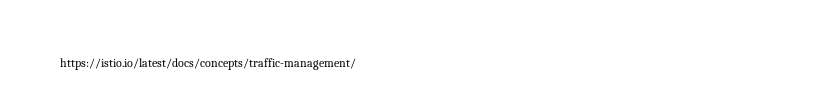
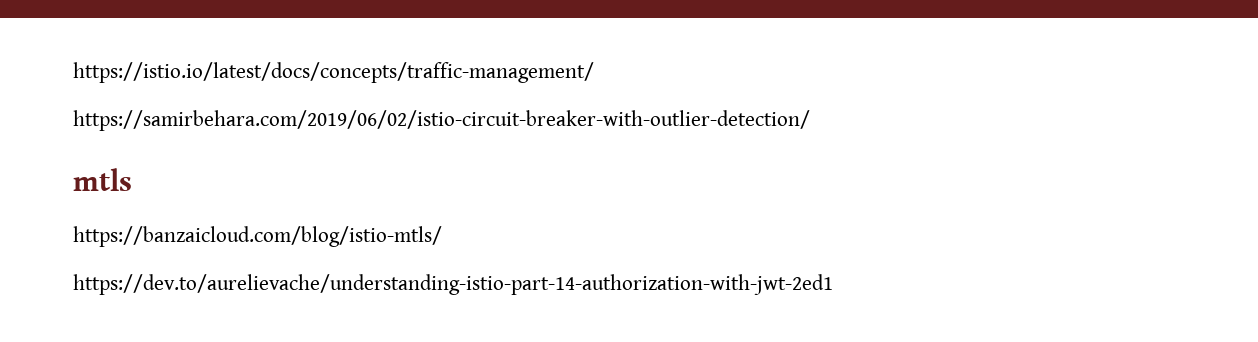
(356, 64) none -> [73,110,810,131] [73,168,132,191] [73,226,442,247] [73,274,833,295] // https://samirbehara.com/2019/06/02/istio-circuit-breaker-with-outlier-detection/ // mtls // https://banzaicloud.com/blog/istio-mtls/ // https://dev.to/aurelievache/understanding-istio-part-14-authorization-with-jwt-2ed1

